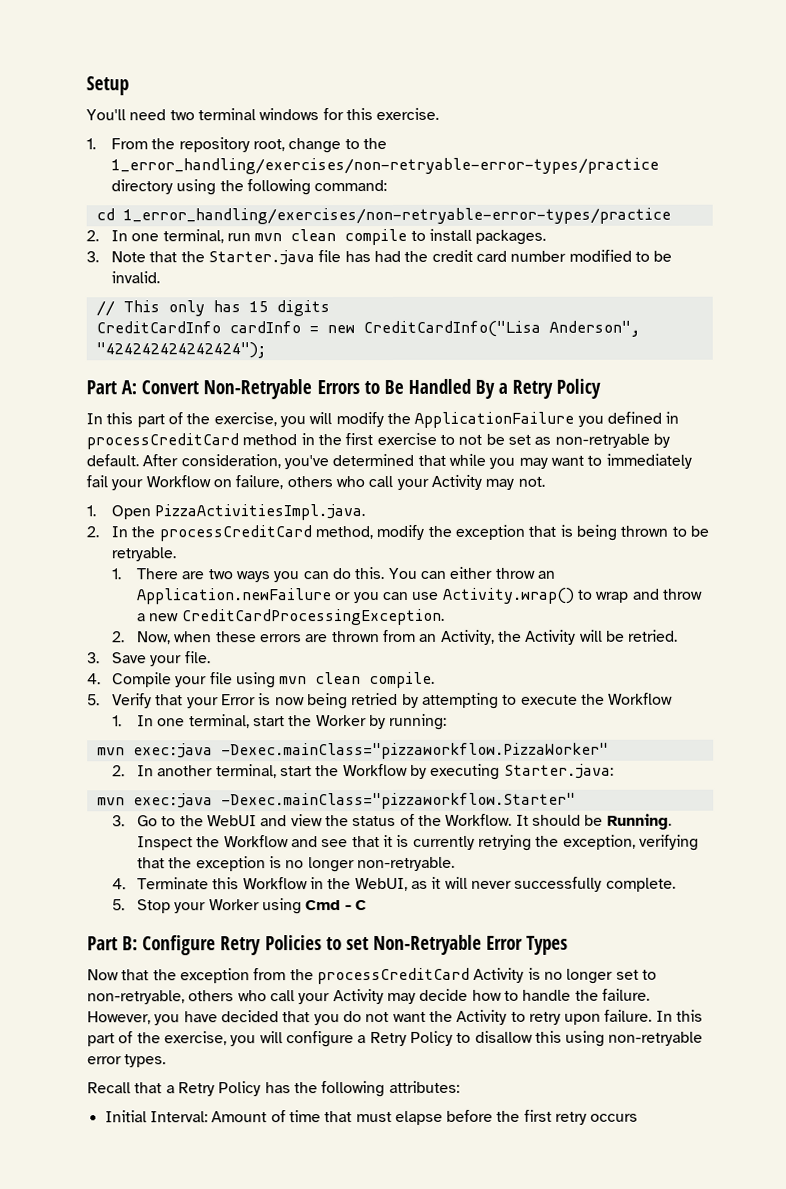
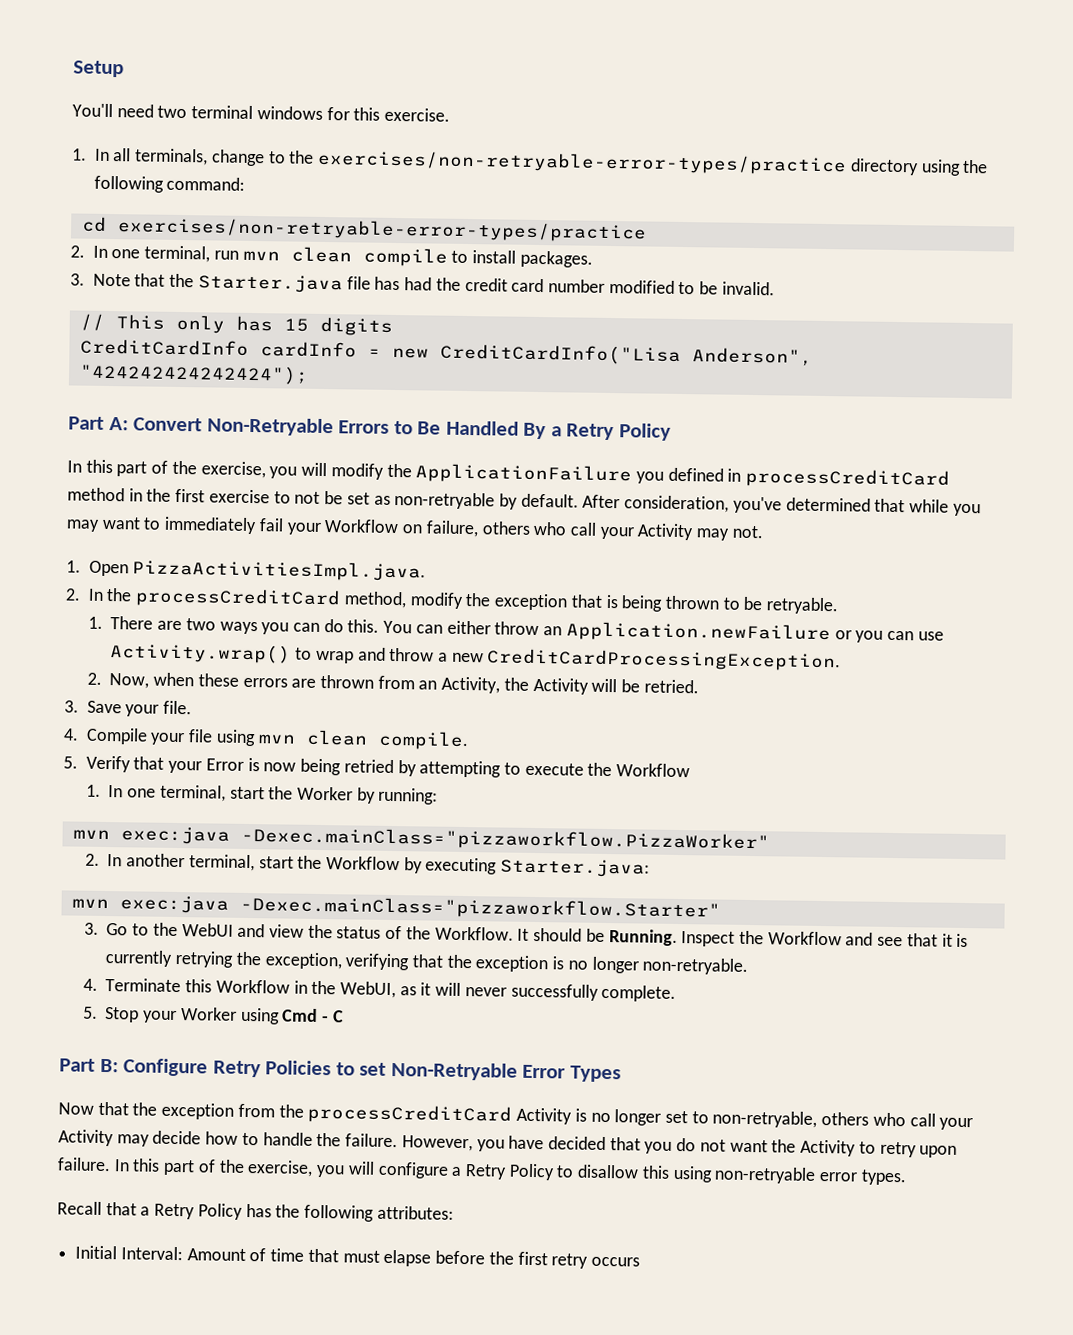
[111,137,286,153] From the repository root, -> [94,148,209,166] In all terminals,
[111,157,660,175] 1_error_handling/exercises/non-retryable-error-types/practice -> [317,149,848,176] exercises/non-retryable-error-types/practice
[122,207,671,225] 1_error_handling/exercises/non-retryable-error-types/practice -> [116,217,647,243] exercises/non-retryable-error-types/practice

